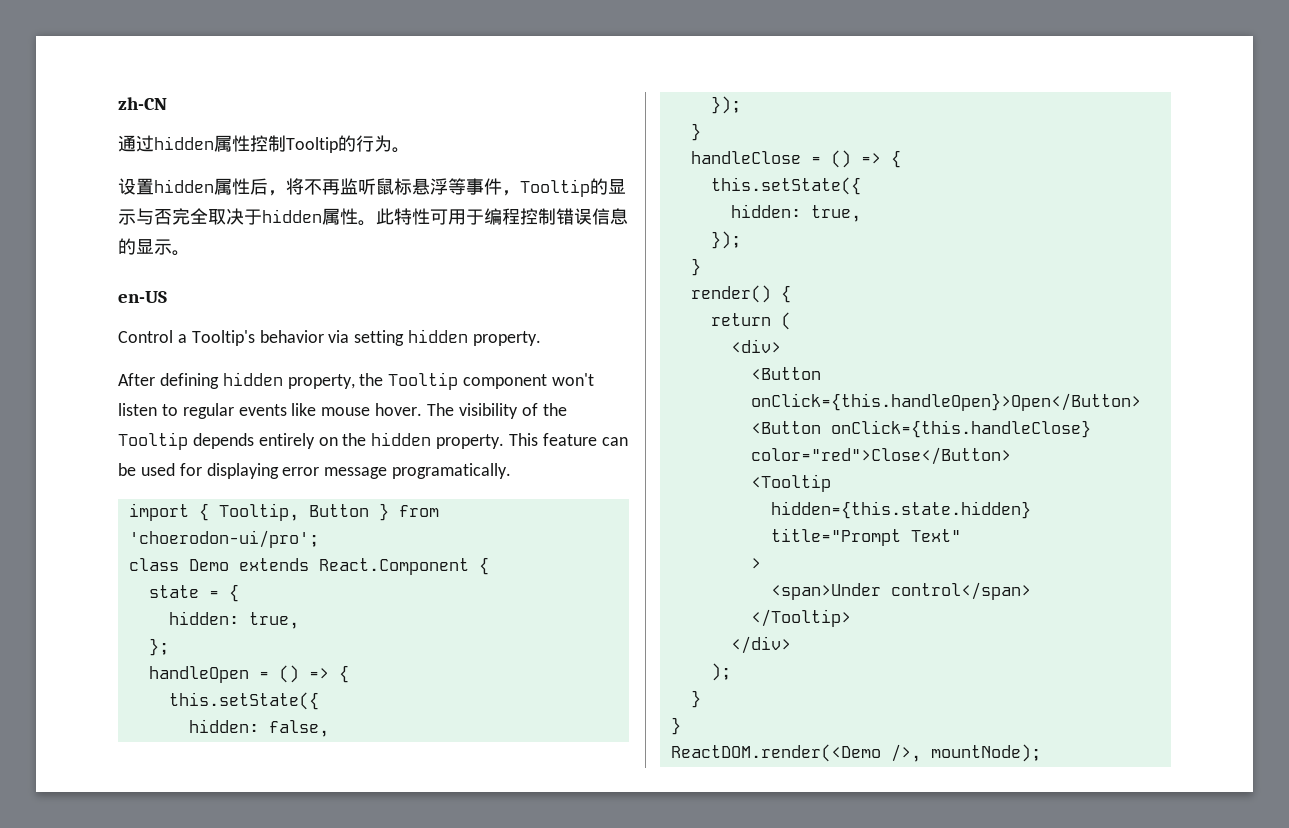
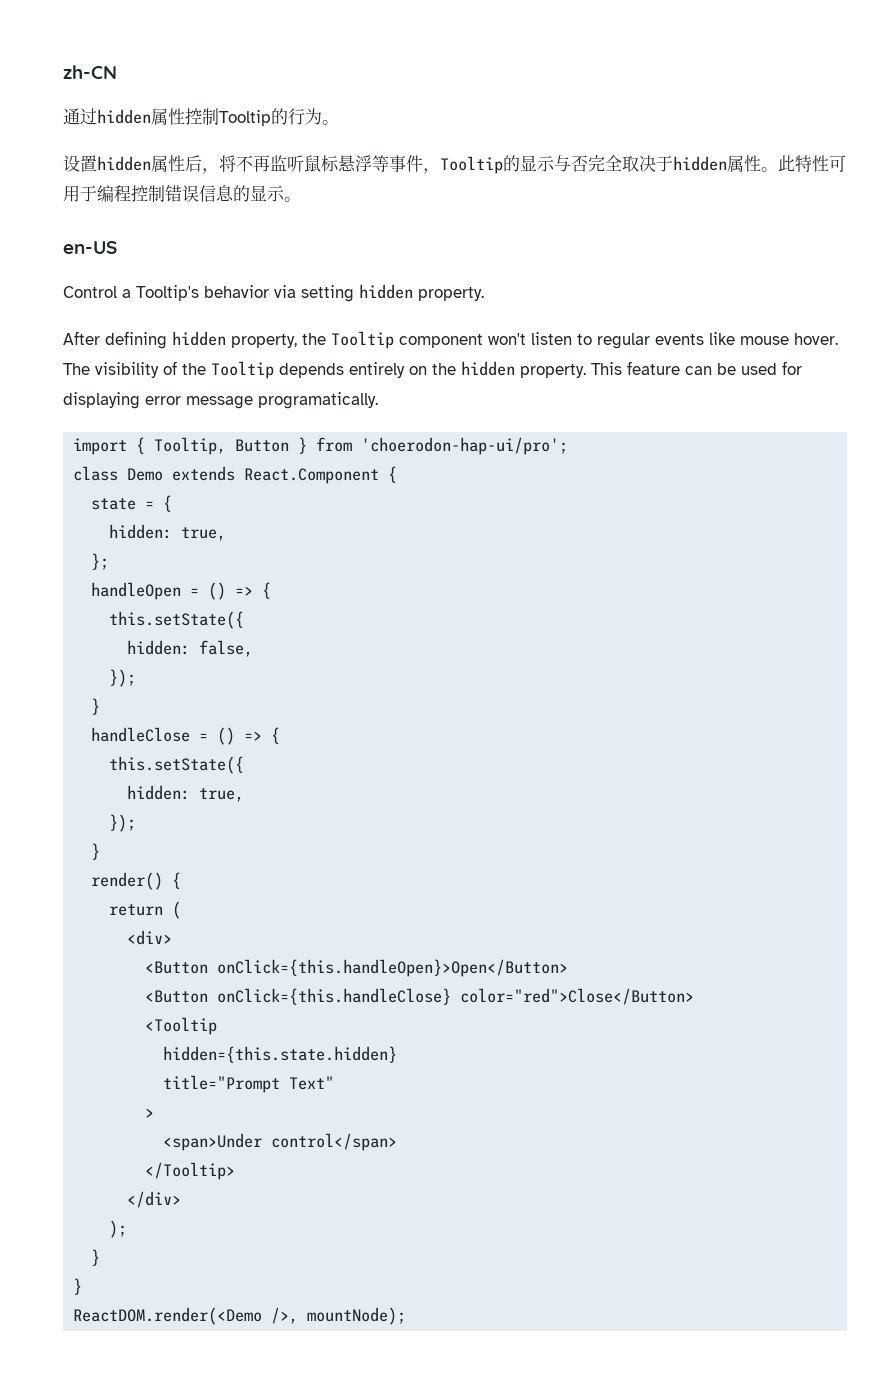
[128,530,319,548] 'choerodon-ui/pro'; -> [361,437,569,455] 'choerodon-hap-ui/pro';

